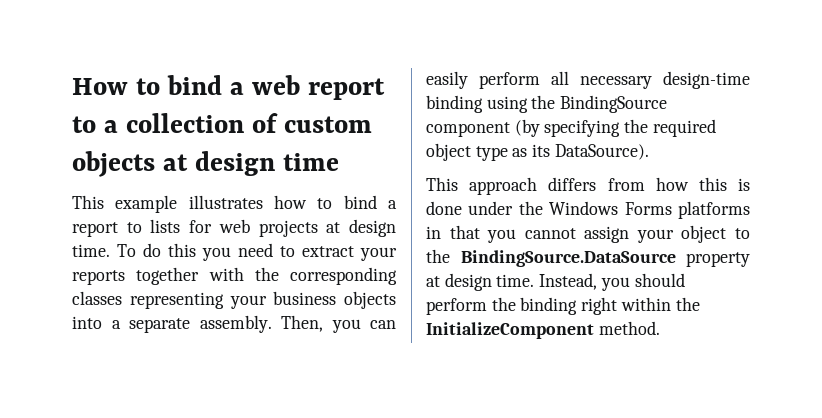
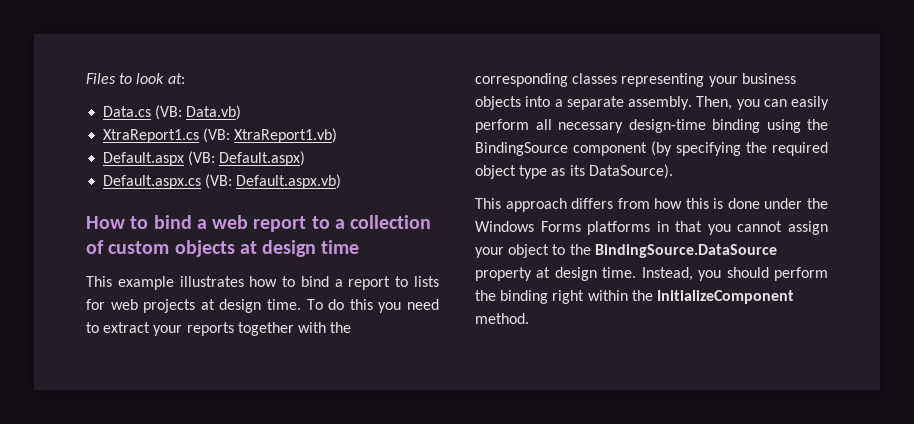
(72, 86) none -> [86,73,185,84] [103,105,242,120] [103,128,338,143] [103,151,306,166] [103,174,342,189] Files to look at: // Data.cs (VB: Data.vb) // XtraReport1.cs (VB: XtraReport1.vb) // Default.aspx (VB: Default.aspx) // Default.aspx.cs (VB: Default.aspx.vb) //

